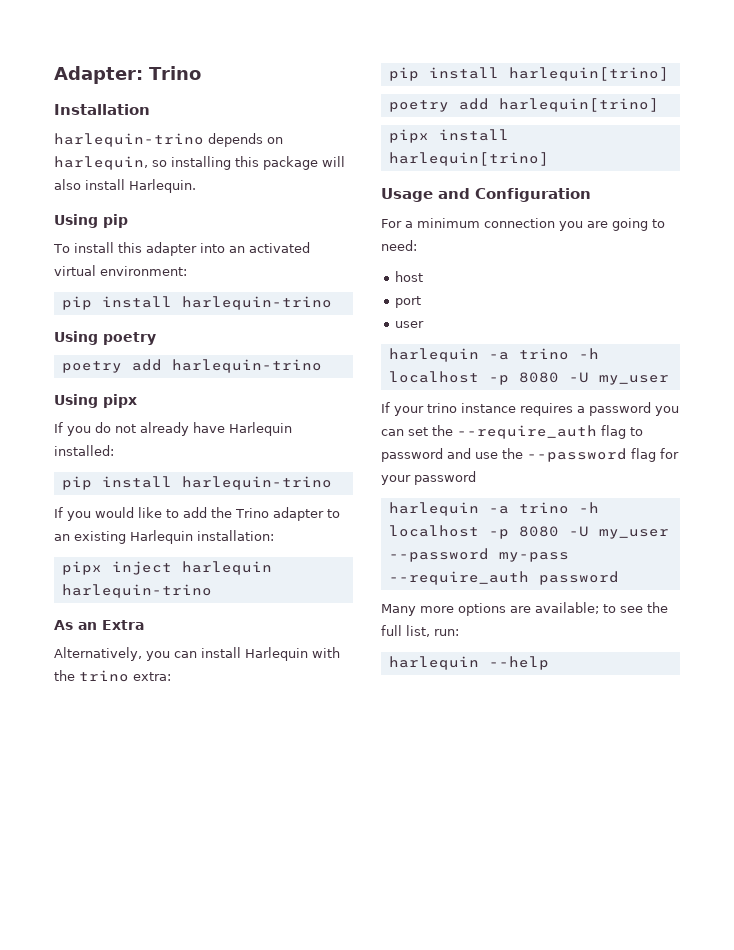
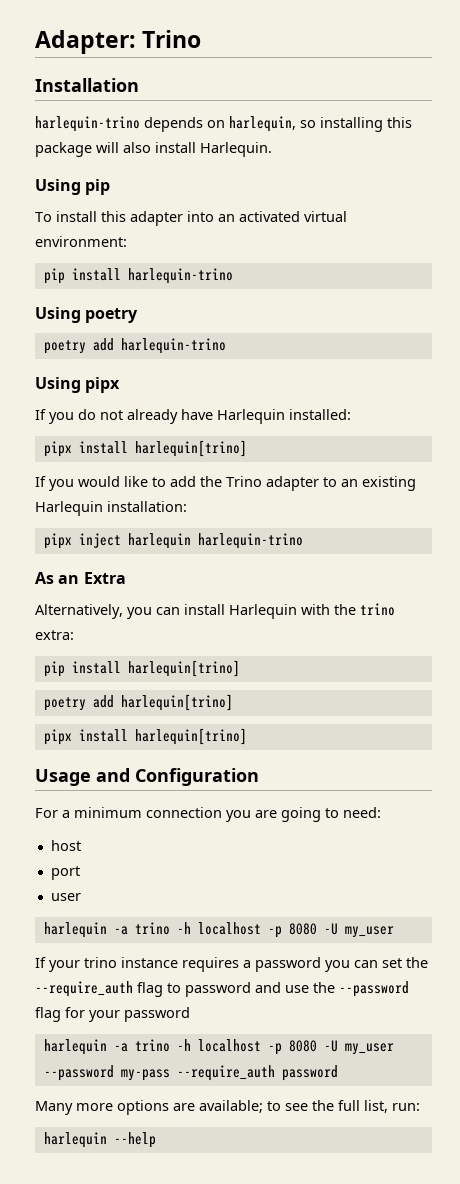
[61,476,332,490] pip install harlequin-trino -> [43,440,247,457] pipx install harlequin[trino]

